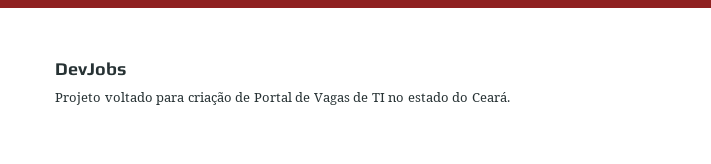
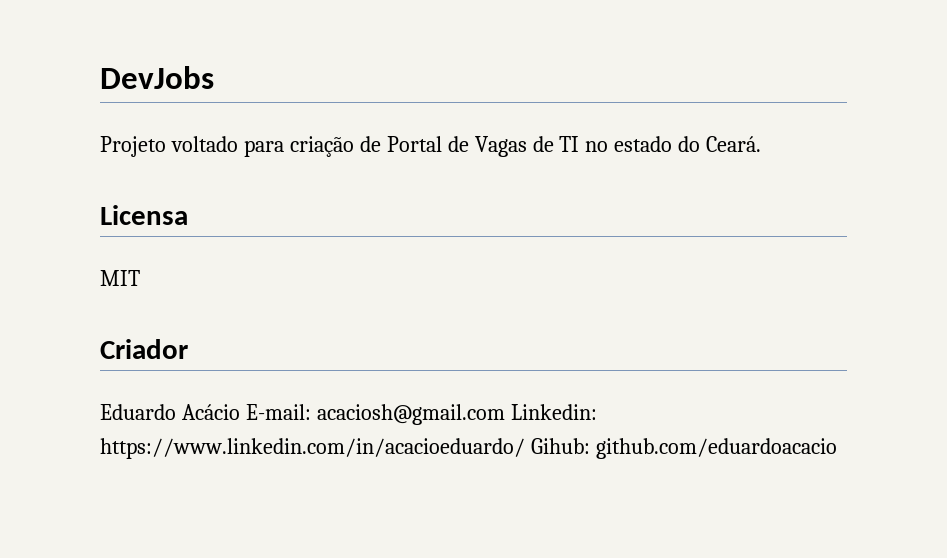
(510, 97) none -> [100,205,188,225] [100,270,140,286] [100,339,188,359] [100,404,597,425] [100,438,837,459] // Licensa // MIT // Criador // Eduardo Acácio E-mail: acaciosh@gmail.com Linkedin: https://www.linkedin.com/in/acacioeduardo/ Gihub: github.com/eduardoacacio

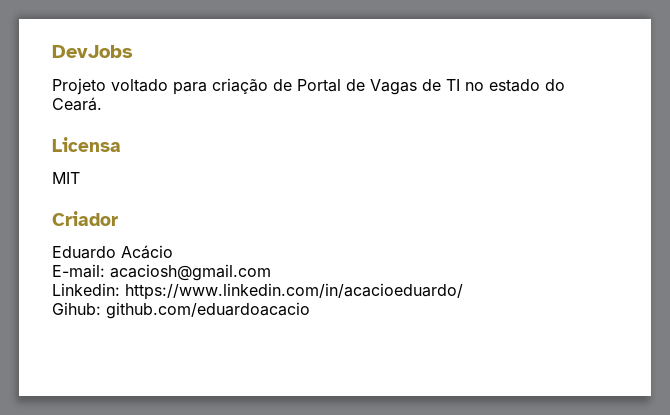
(240, 412) none -> (173, 252) //
(505, 414) none -> (271, 272) //
(525, 448) none -> (463, 291) //

